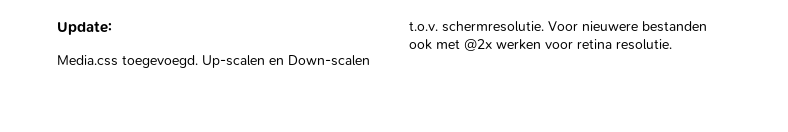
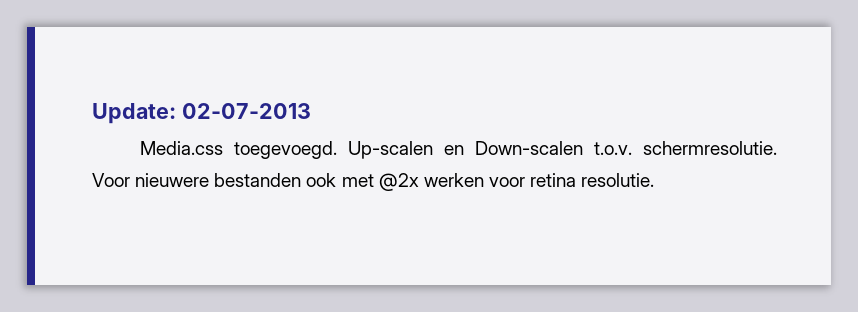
(112, 28) none -> [181,103,311,119] 02-07-2013

